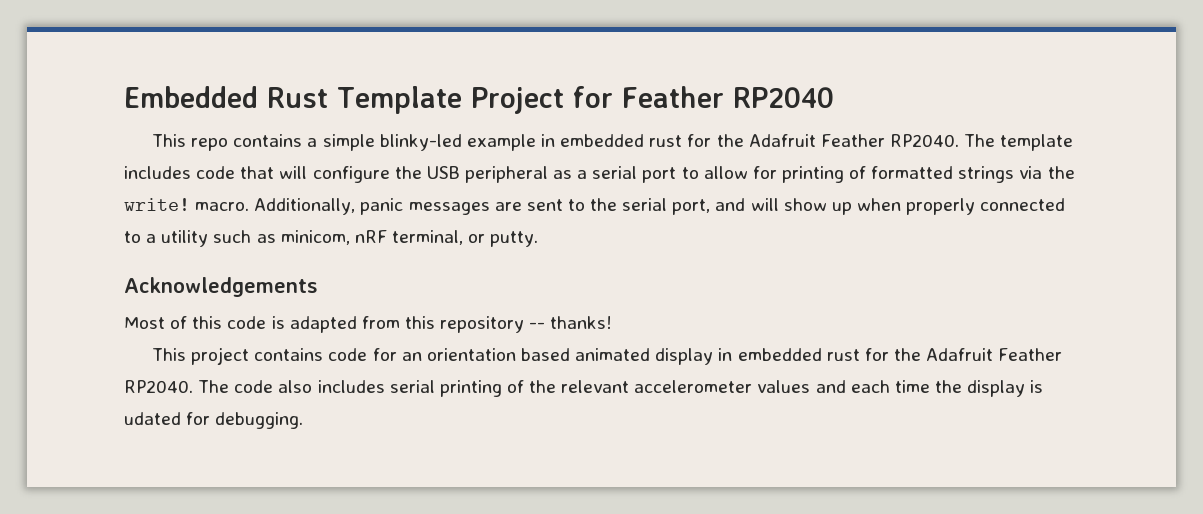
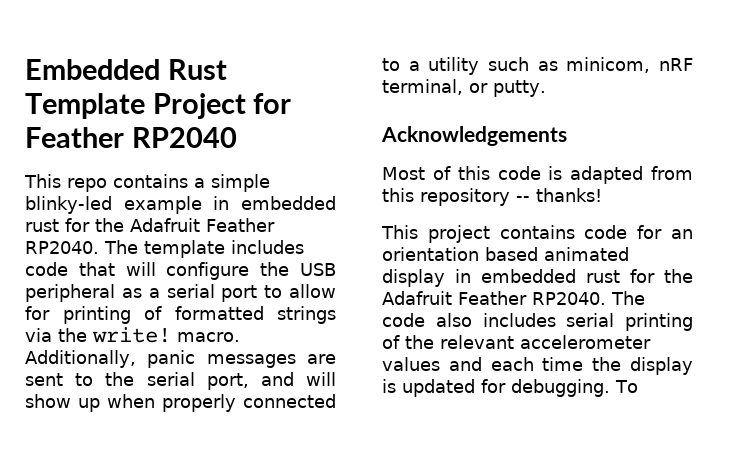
[124,412,181,425] udated -> [402,379,475,397] updated
(304, 420) none -> [615,380,638,393] To

